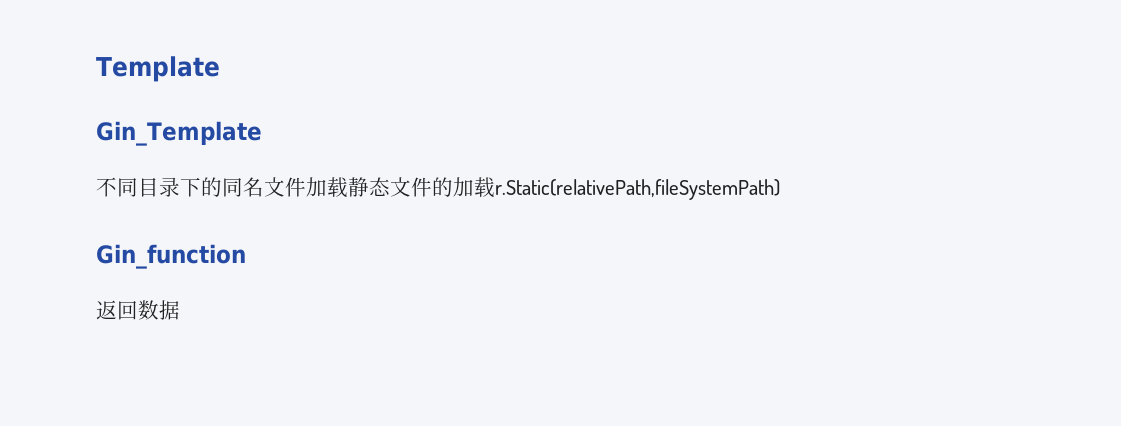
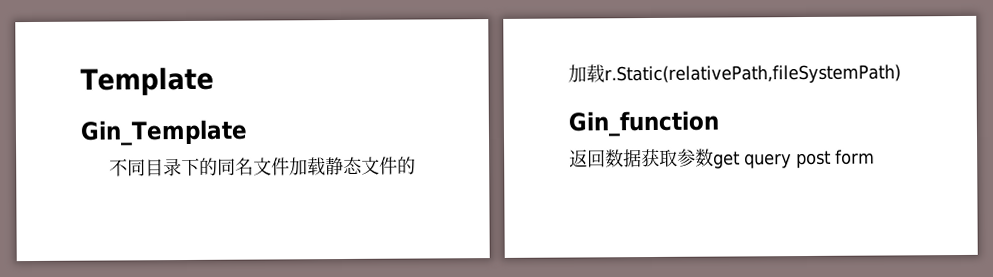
(180, 310) none -> [641,148,875,169] 获取参数get query post form

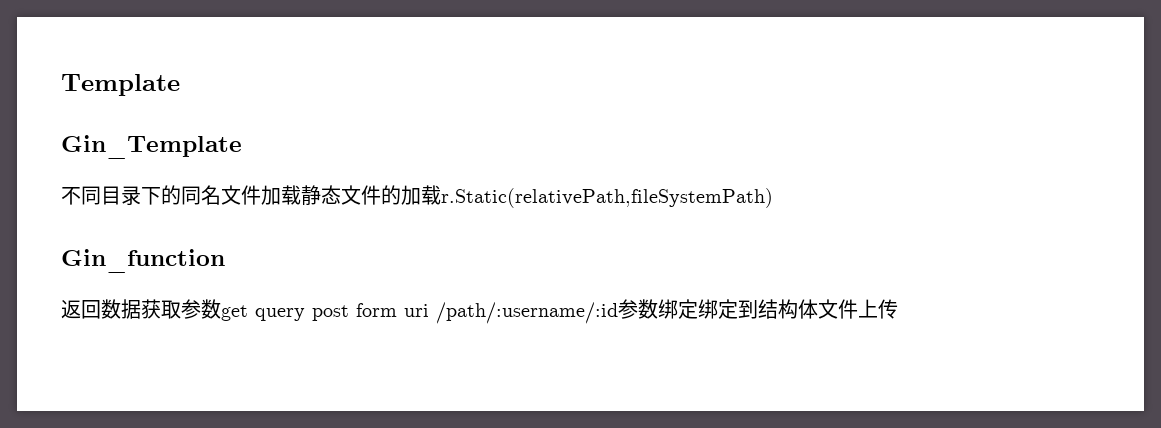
(875, 157) none -> [404,299,898,324] uri /path/:username/:id参数绑定绑定到结构体文件上传

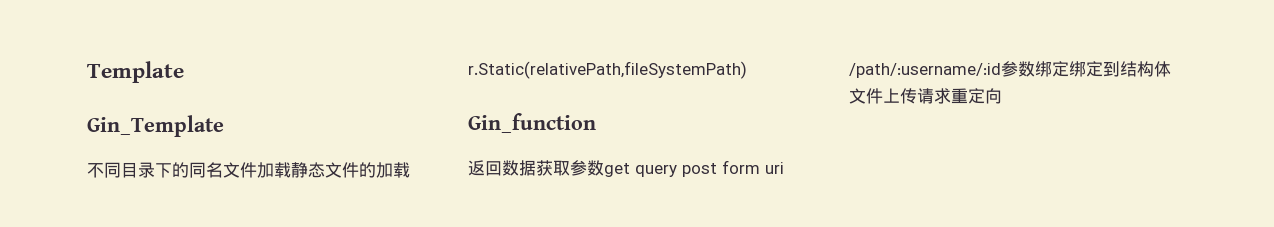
(898, 309) none -> [917,88,1002,104] 请求重定向

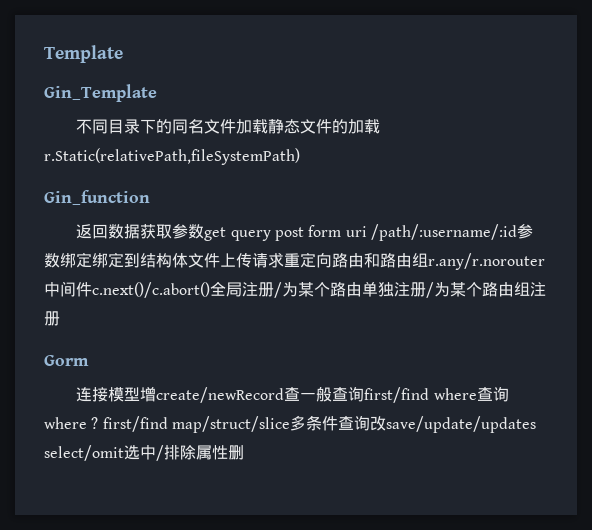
(1002, 96) none -> [332,253,545,270] [44,281,546,298] [44,311,60,326] [44,355,89,366] [76,386,509,403] [44,415,536,433] [44,445,244,461] 路由和路由组r.any/r.norouter中间件c.next()/c.abort()全局注册/为某个路由单独注册/为某个路由组注册 // Gorm // 连接模型增create/newRecord查一般查询first/find where查询where ? first/find map/struct/slice多条件查询改save/update/updates select/omit选中/排除属性删

